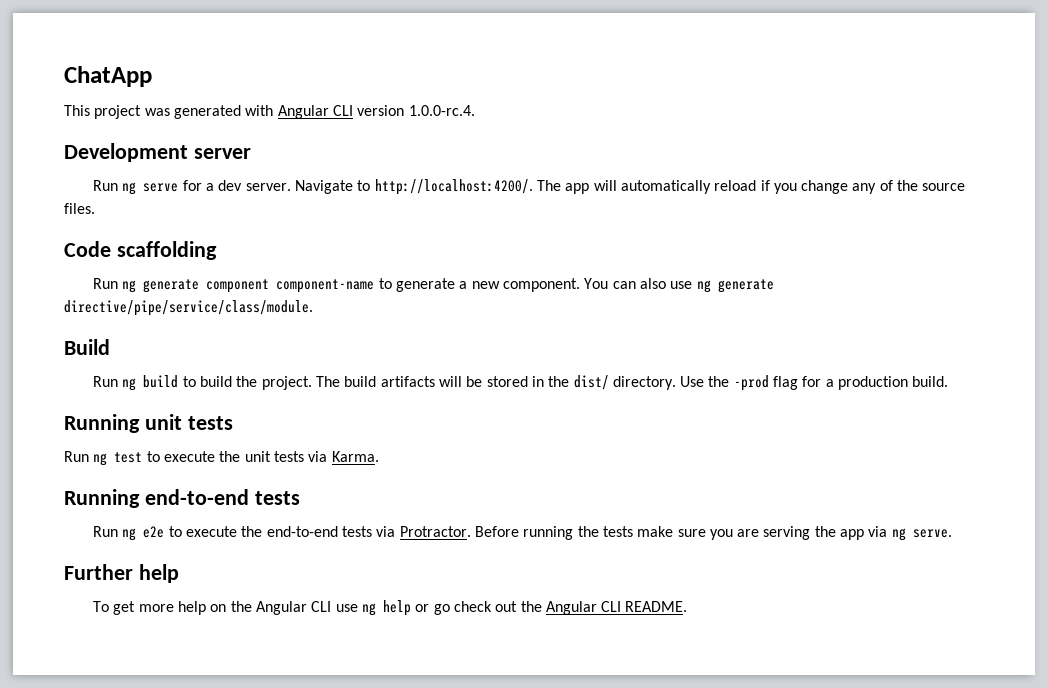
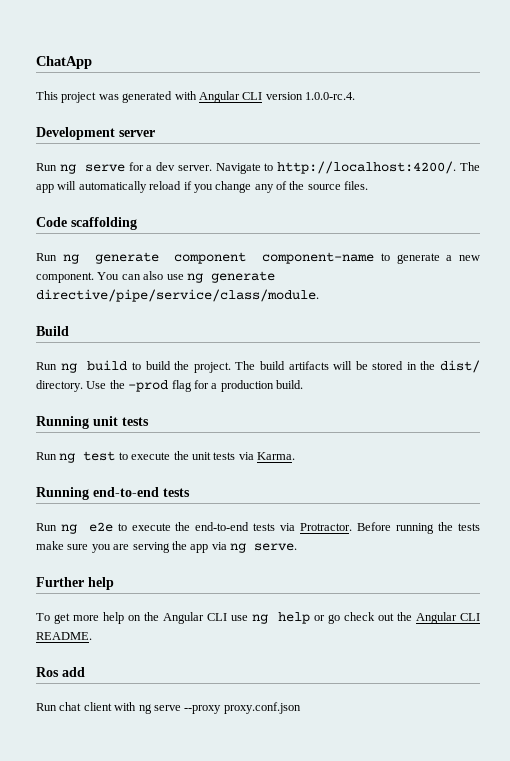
(688, 606) none -> [36,667,85,677] [36,702,301,714] // Ros add // Run chat client with ng serve --proxy proxy.conf.json

